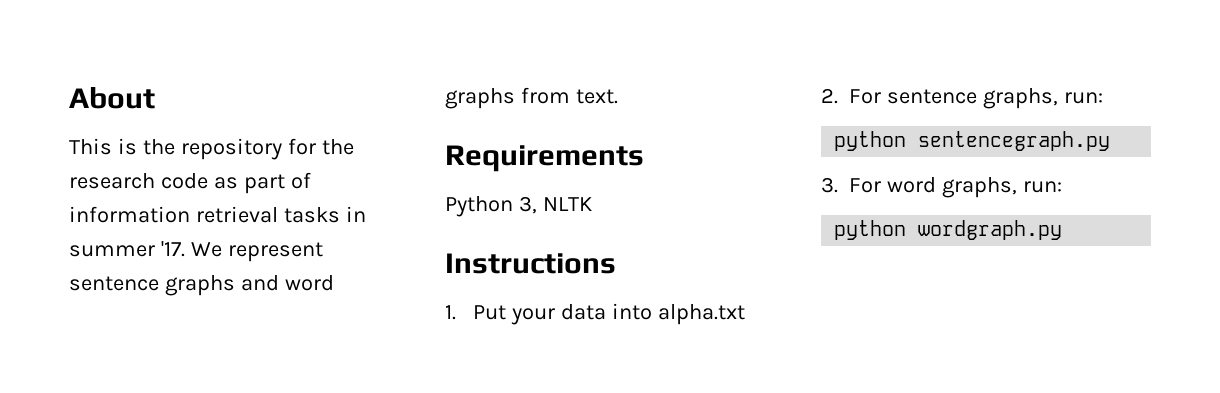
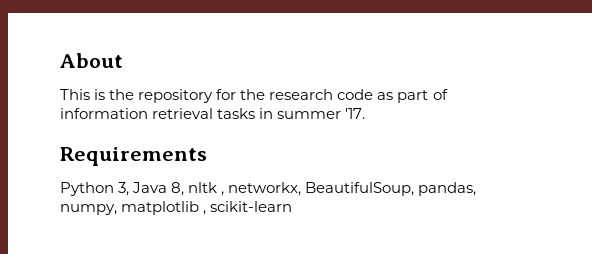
[190,242,323,262] [69,275,334,296] [445,87,618,109] [445,145,644,172] [445,196,592,217] [445,253,616,274] [445,303,746,325] [821,88,1104,109] [834,131,1111,151] [821,177,1063,198] [834,220,1063,240] We represent sentence graphs and word graphs from text. // Requirements // Python 3, NLTK // Instructions // 1. Put your data into alpha.txt // 2. For sentence graphs, run: // python sentencegraph.py // 3. For word graphs, run: // python wordgraph.py -> [60,147,207,166] [60,182,477,196] [60,201,293,215] // Requirements // Python 3, Java 8, nltk , networkx, BeautifulSoup, pandas, numpy, matplotlib , scikit-learn

